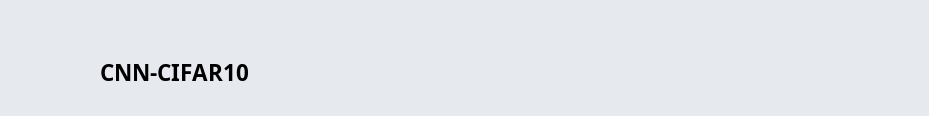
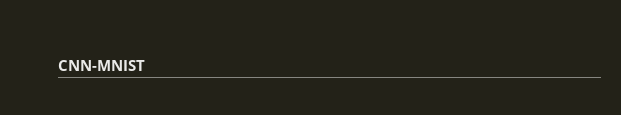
[100,64,249,81] CNN-CIFAR10 -> [58,60,145,71] CNN-MNIST

